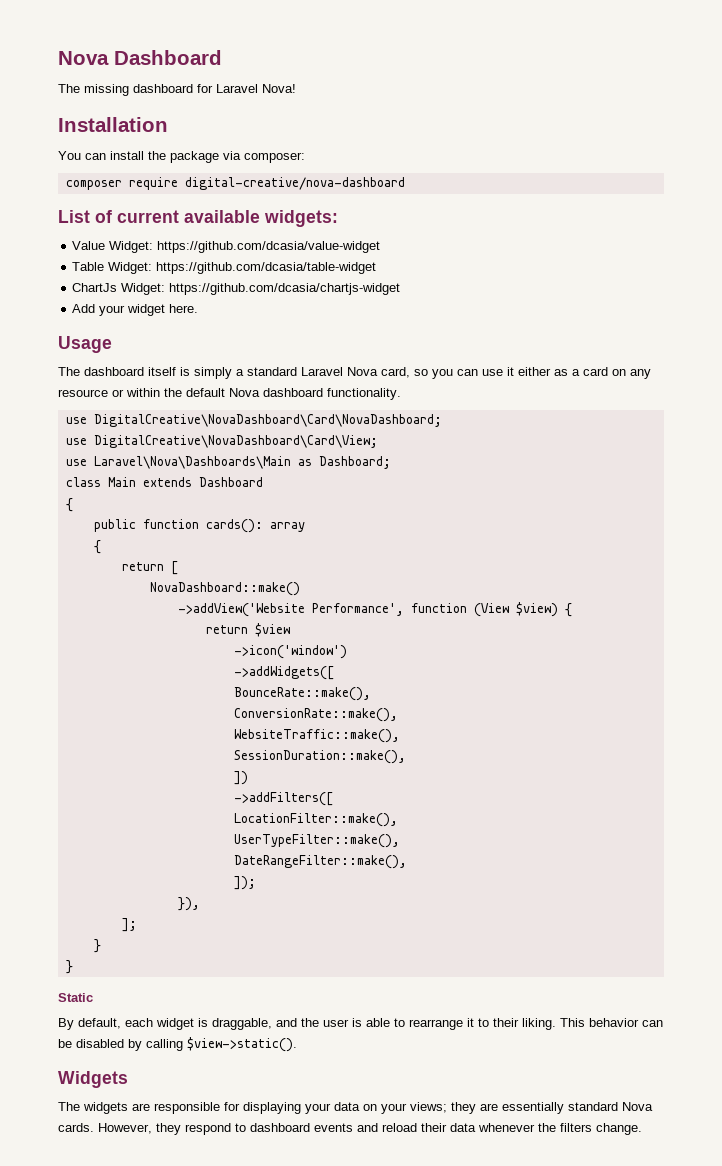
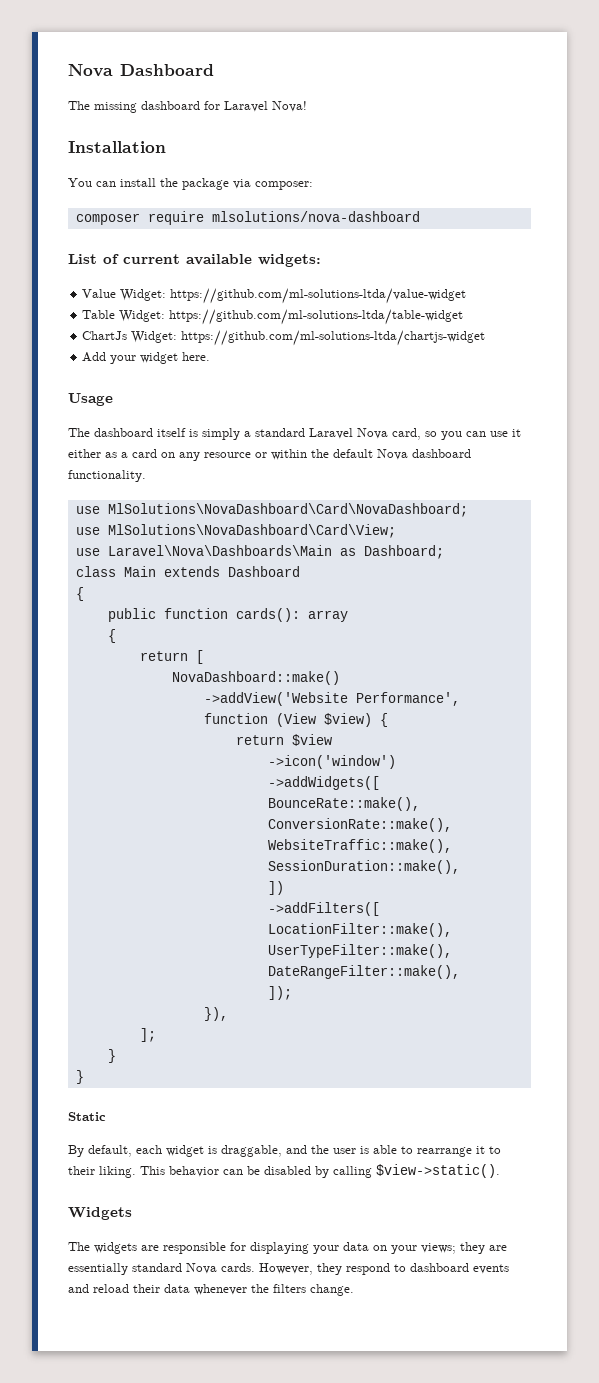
[184,177,405,190] digital-creative/nova-dashboard -> [211,211,420,222] mlsolutions/nova-dashboard
[157,241,381,253] https://github.com/dcasia/value-widget -> [170,288,467,304] https://github.com/ml-solutions-ltda/value-widget
[156,262,377,274] https://github.com/dcasia/table-widget -> [169,309,464,325] https://github.com/ml-solutions-ltda/table-widget
[169,283,401,295] https://github.com/dcasia/chartjs-widget -> [181,330,486,346] https://github.com/ml-solutions-ltda/chartjs-widget
[93,414,442,427] [65,435,378,448] DigitalCreative\NovaDashboard\Card\NovaDashboard; // use DigitalCreative\NovaDashboard\Card\View; -> [107,503,468,517] [75,524,396,538] MlSolutions\NovaDashboard\Card\NovaDashboard; // use MlSolutions\NovaDashboard\Card\View;

